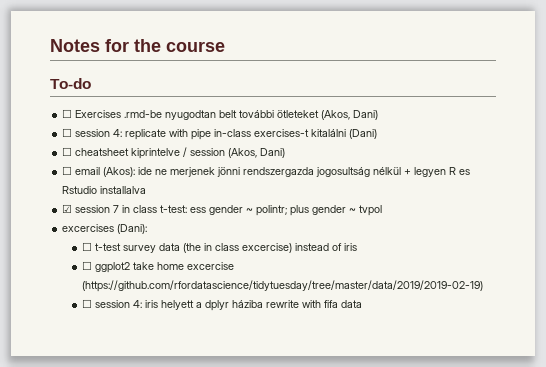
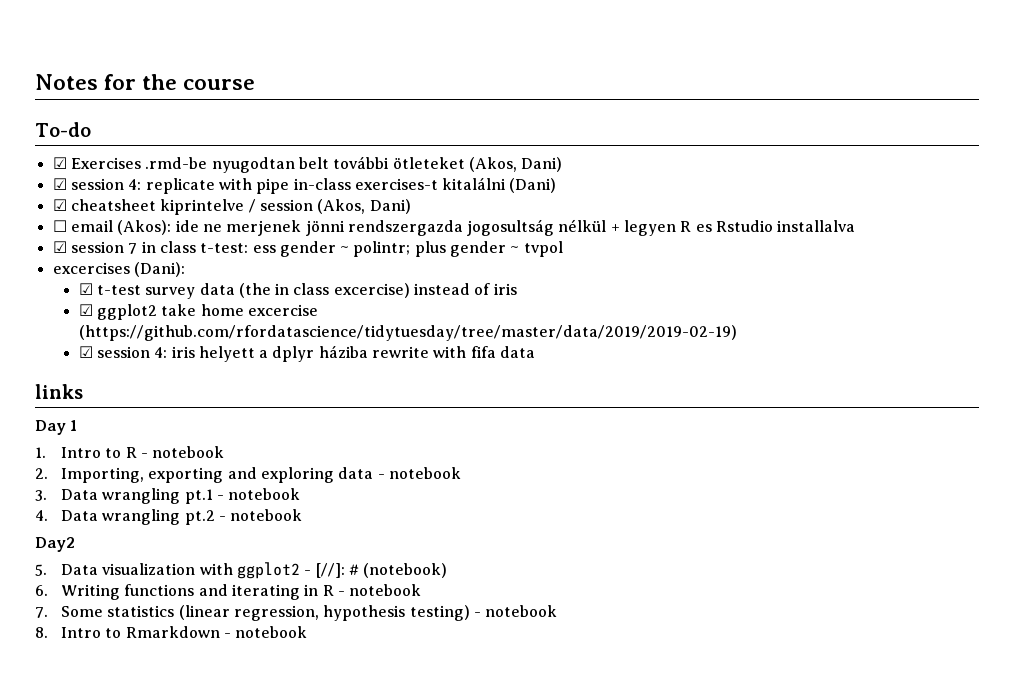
[62,109,73,118] ☐ -> [52,157,67,169] ☑
[62,128,73,137] ☐ -> [52,178,67,190] ☑
[62,147,73,156] ☐ -> [52,199,67,211] ☑
[82,242,93,251] ☐ -> [78,283,93,295] ☑
[82,261,93,270] ☐ -> [78,304,93,316] ☑
[82,299,93,308] ☐ -> [78,346,93,358] ☑
(363, 304) none -> [35,384,83,399] [35,420,78,435] [35,446,225,458] [35,467,461,483] [35,488,301,504] [35,509,303,525] [35,537,75,552] [35,562,448,579] [35,584,422,600] [35,605,558,621] [35,626,308,638] // links // Day 1 // 1. Intro to R - notebook // 2. Importing, exporting and exploring data - notebook // 3. Data wrangling pt.1 - notebook // 4. Data wrangling pt.2 - notebook // Day2 // 5. Data visualization with ggplot2 - [//]: # (notebook) // 6. Writing functions and iterating in R - notebook // 7. Some statistics (linear regression, hypothesis testing) - notebook // 8. Intro to Rmarkdown - notebook

